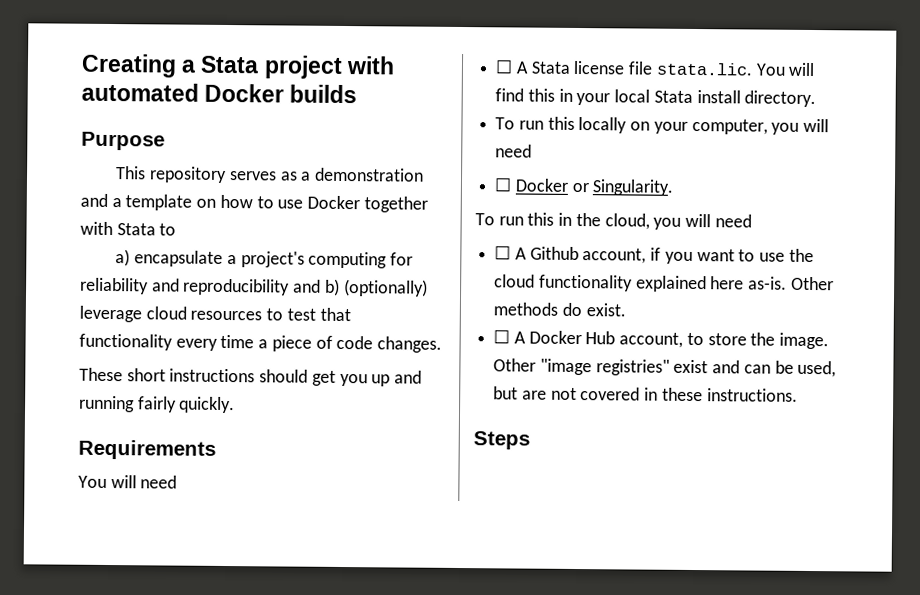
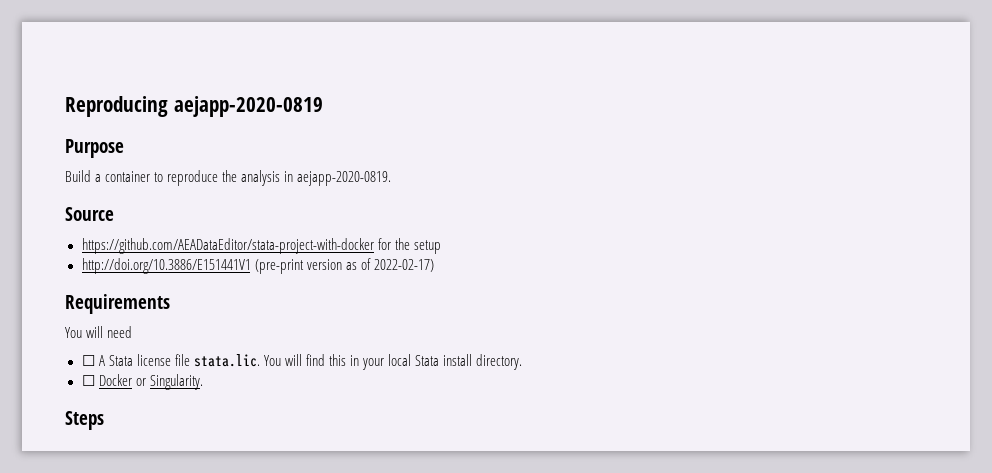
[81,53,395,79] [81,82,358,104] [81,131,165,151] [116,166,424,184] [80,193,428,213] [80,221,177,236] [115,249,413,269] [80,277,428,297] [79,305,351,323] [79,333,443,353] [79,367,423,387] [79,395,236,414] Creating a Stata project with automated Docker builds // Purpose // This repository serves as a demonstration and a template on how to use Docker together with Stata to // a) encapsulate a project's computing for reliability and reproducibility and b) (optionally) leverage cloud resources to test that functionality every time a piece of code changes. // These short instructions should get you up and running fairly quickly. -> [65,96,323,117] [65,139,124,158] [65,170,392,186] [65,207,114,221] [81,238,441,254] [81,258,434,274] Reproducing aejapp-2020-0819 // Purpose // Build a container to reproduce the analysis in aejapp-2020-0819. // Source // https://github.com/AEADataEditor/stata-project-with-docker for the setup // http://doi.org/10.3886/E151441V1 (pre-print version as of 2022-02-17)
[495,116,830,135] [495,144,533,158] [494,177,675,196] [475,212,752,230] [494,245,814,264] [494,274,834,293] [493,302,626,317] [493,329,830,350] [493,358,837,378] [493,386,798,402] To run this locally on your computer, you will need // ☐ Docker or Singularity. // To run this in the cloud, you will need // ☐ A Github account, if you want to use the cloud functionality explained here as-is. Other methods do exist. // ☐ A Docker Hub account, to store the image. Other "image registries" exist and can be used, but are not covered in these instructions. -> [81,374,203,390] ☐ Docker or Singularity.

